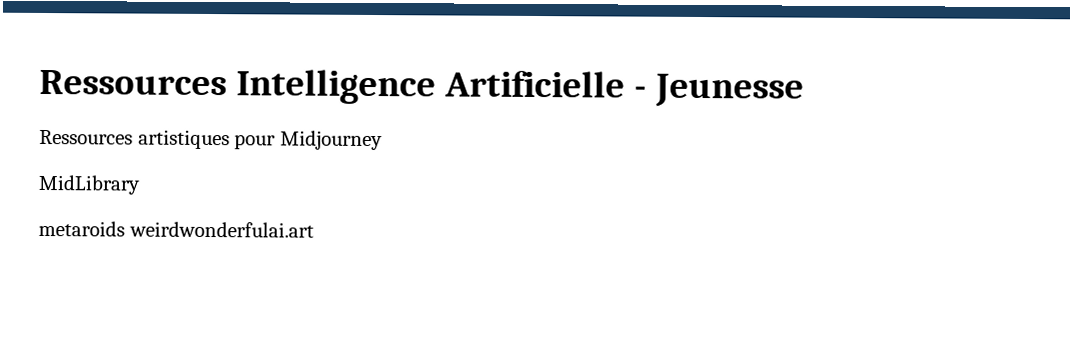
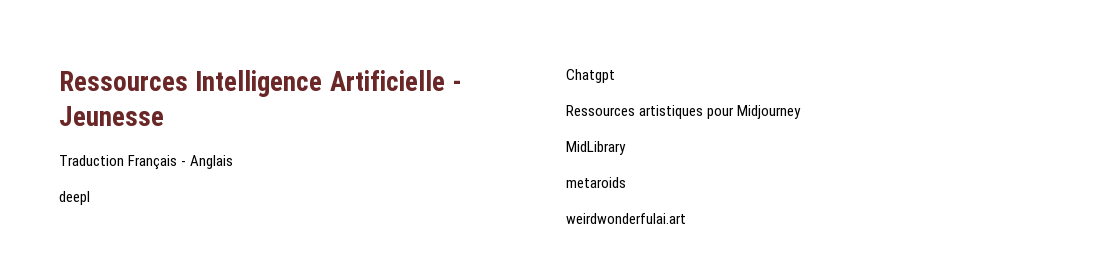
(804, 90) none -> [59,155,234,170] [59,191,90,205] [566,69,615,83] // Traduction Français - Anglais // deepl // Chatgpt
(125, 228) none -> (626, 182) //

